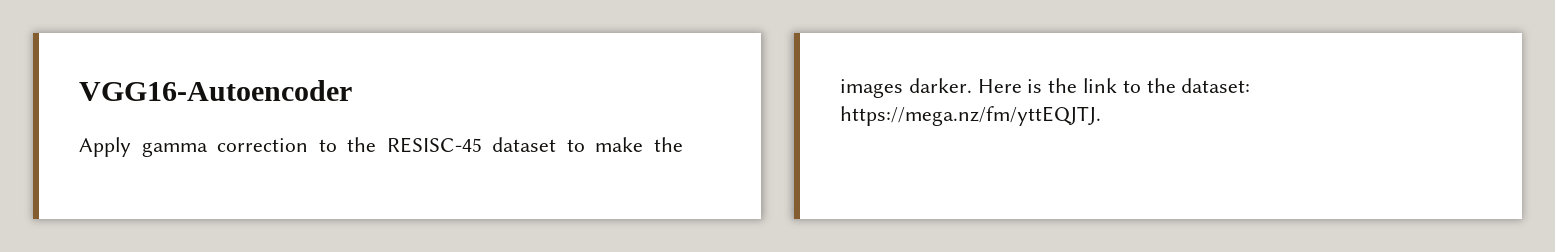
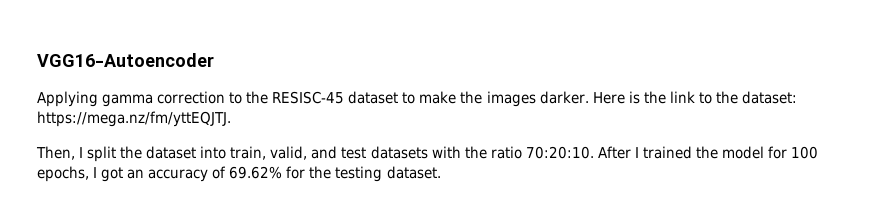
[79,137,131,157] Apply -> [37,91,98,107] Applying
(1101, 116) none -> [36,146,819,162] [37,166,441,182] // Then, I split the dataset into train, valid, and test datasets with the ratio 70:20:10. After I trained the model for 100 epochs, I got an accuracy of 69.62% for the testing dataset.

